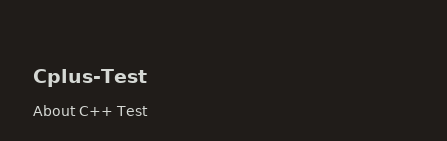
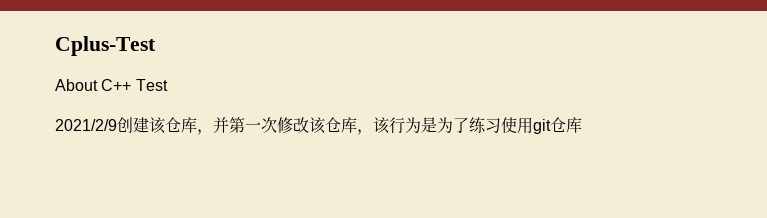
(148, 111) none -> [55,117,582,135] // 2021/2/9创建该仓库，并第一次修改该仓库，该行为是为了练习使用git仓库

